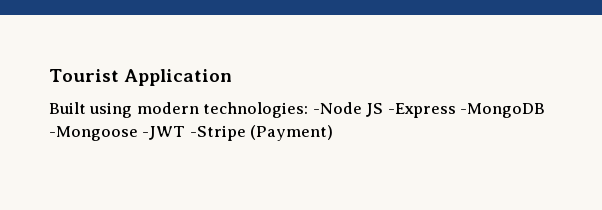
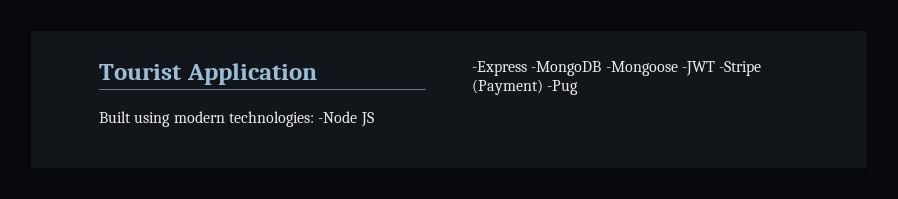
(334, 133) none -> [547,80,579,95] -Pug

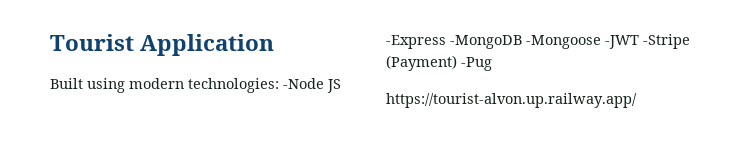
(579, 87) none -> [386,93,637,108] // https://tourist-alvon.up.railway.app/

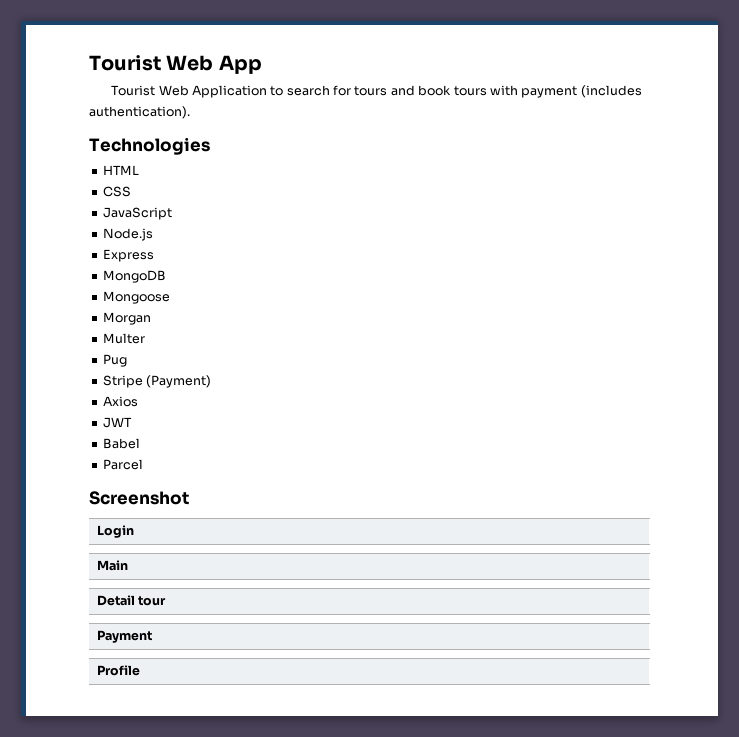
[50,34,275,56] [50,78,341,93] [386,34,690,49] [386,55,492,71] [386,93,637,108] Tourist Application // Built using modern technologies: -Node JS -Express -MongoDB -Mongoose -JWT -Stripe (Payment) -Pug // https://tourist-alvon.up.railway.app/ -> [89,55,262,74] [111,85,642,98] [89,106,190,119] [89,137,210,155] [102,165,139,175] [102,186,131,197] [102,207,172,220] [102,228,153,241] [102,249,154,262] [102,270,166,283] [102,291,170,304] [102,312,151,325] [102,333,145,344] [102,354,127,367] [102,375,212,388] [102,396,138,407] [102,417,132,428] [102,438,140,449] [102,459,143,470] [89,491,189,505] [96,525,134,538] [96,560,128,571] [96,595,167,606] [96,630,152,643] [96,665,140,676] Tourist Web App // Tourist Web Application to search for tours and book tours with payment (includes authentication). // Technologies // HTML // CSS // JavaScript // Node.js // Express // MongoDB // Mongoose // Morgan // Multer // Pug // Stripe (Payment) // Axios // JWT // Babel // Parcel // Screenshot // Login // Main // Detail tour // Payment // Profile

